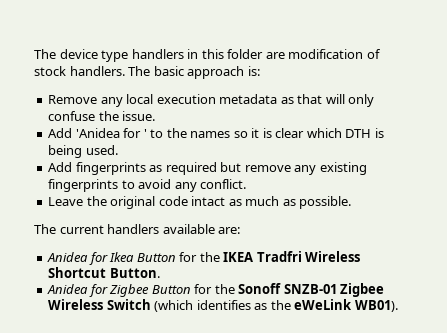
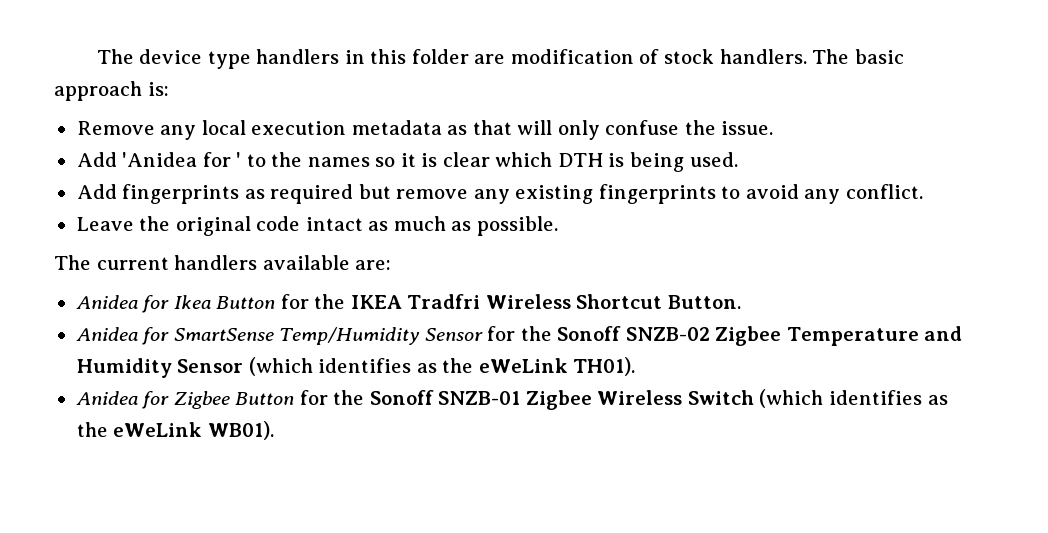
(160, 273) none -> [75,326,963,346] [76,357,636,378] // Anidea for SmartSense Temp/Humidity Sensor for the Sonoff SNZB-02 Zigbee Temperature and Humidity Sensor (which identifies as the eWeLink TH01).

